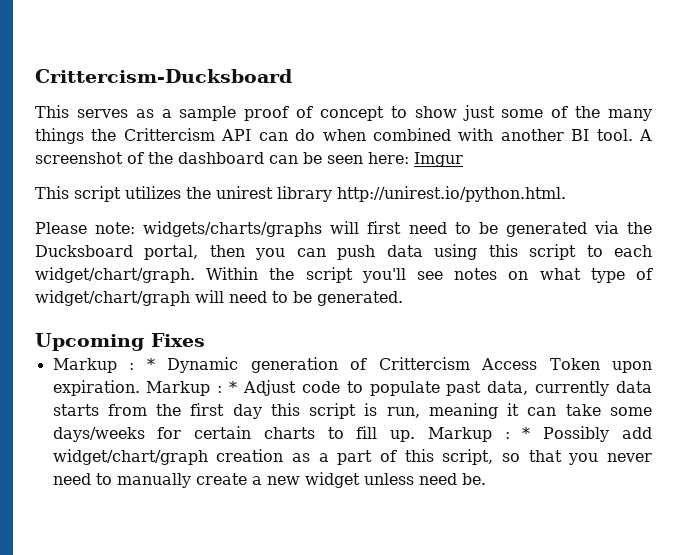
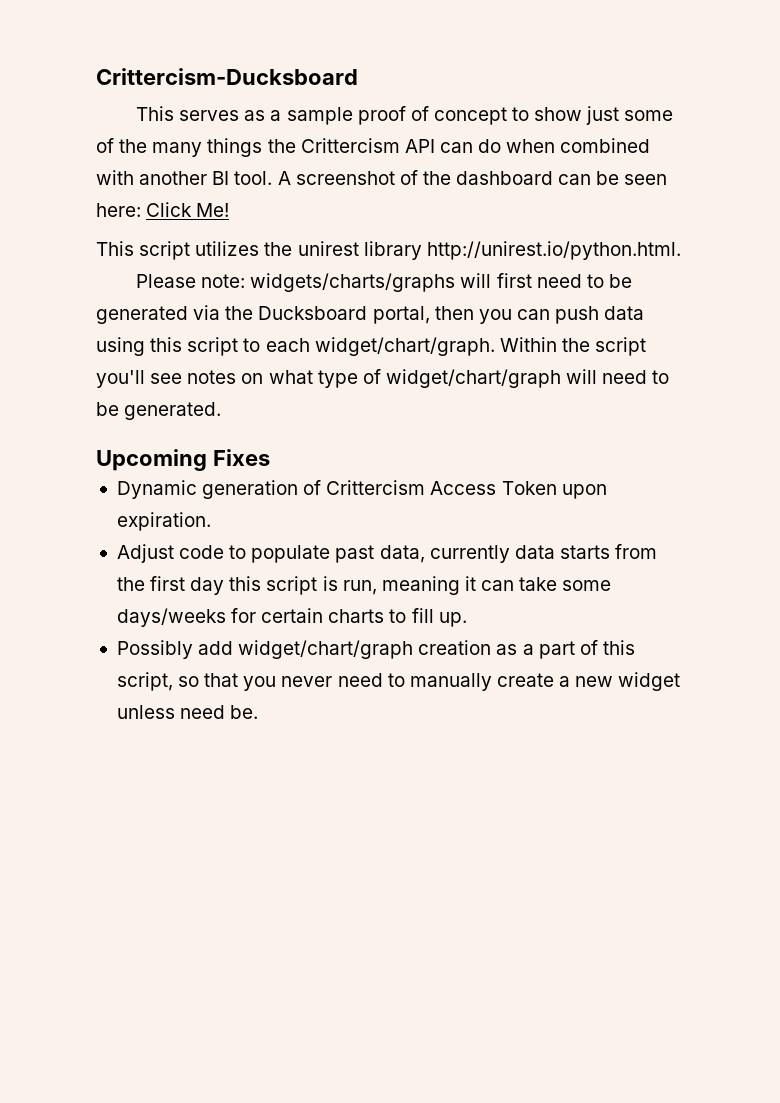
[414,152,463,167] Imgur -> [146,202,230,217] Click Me!
[52,358,155,373] Markup : * -> (270, 457) none
[146,381,238,396] Markup : * -> (211, 521) //
[427,427,531,442] Markup : * -> (467, 619) //

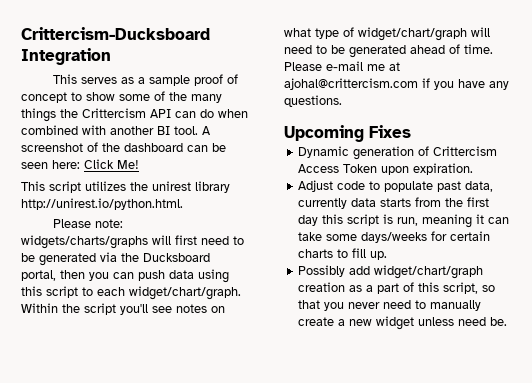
(358, 76) none -> [21,48,111,65] Integration
[586,106,620,125] just -> (115, 96) none
[124,402,222,420] generated. -> [349,44,493,58] [284,61,400,71] [284,78,509,90] [284,95,342,107] generated ahead of time. Please e-mail me at ajohal@crittercism.com if you have any questions.

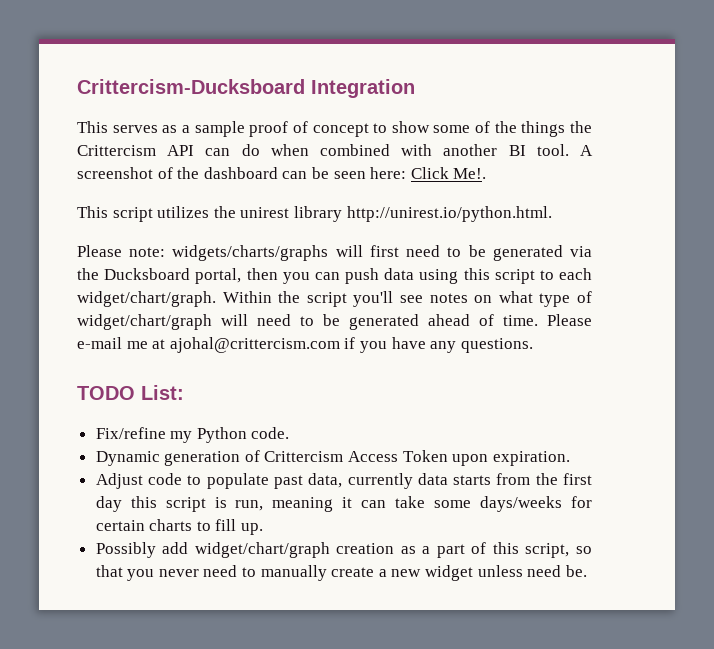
[191,94,222,103] many -> (517, 127) none
[117,160,139,169] Me! -> [453,168,487,179] Me!.
[284,125,411,142] Upcoming Fixes -> [77,385,184,400] [95,427,290,443] TODO List: // Fix/refine my Python code.

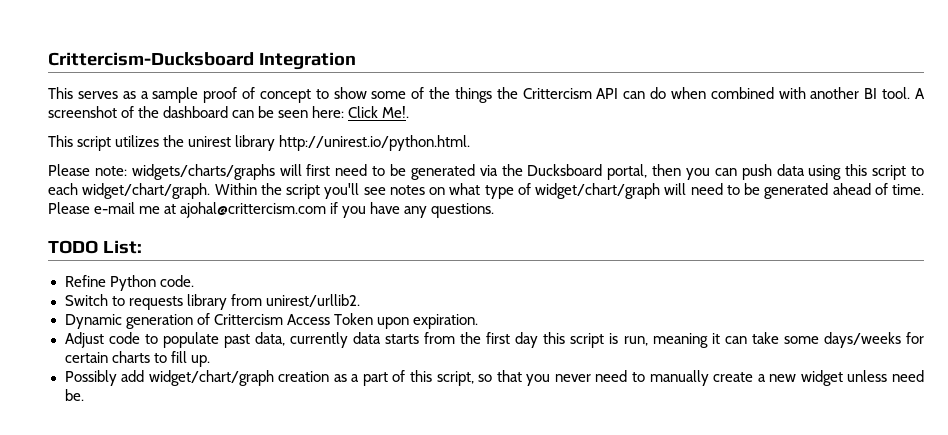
[95,427,193,443] Fix/refine my -> [64,275,106,287] Refine
(290, 433) none -> [64,294,360,310] // Switch to requests library from unirest/urllib2.

